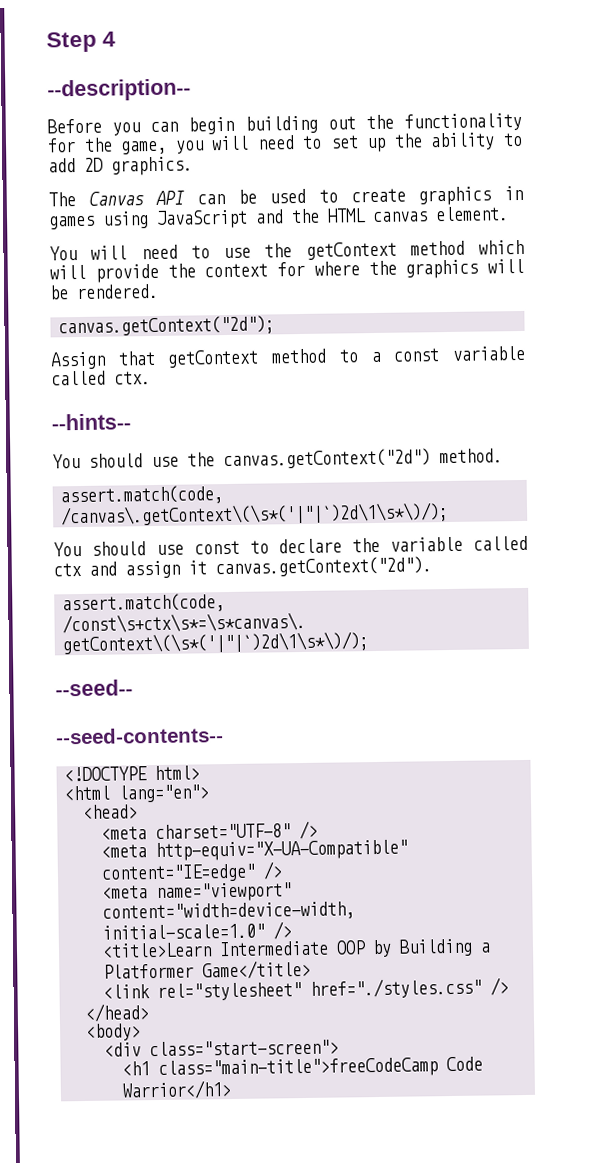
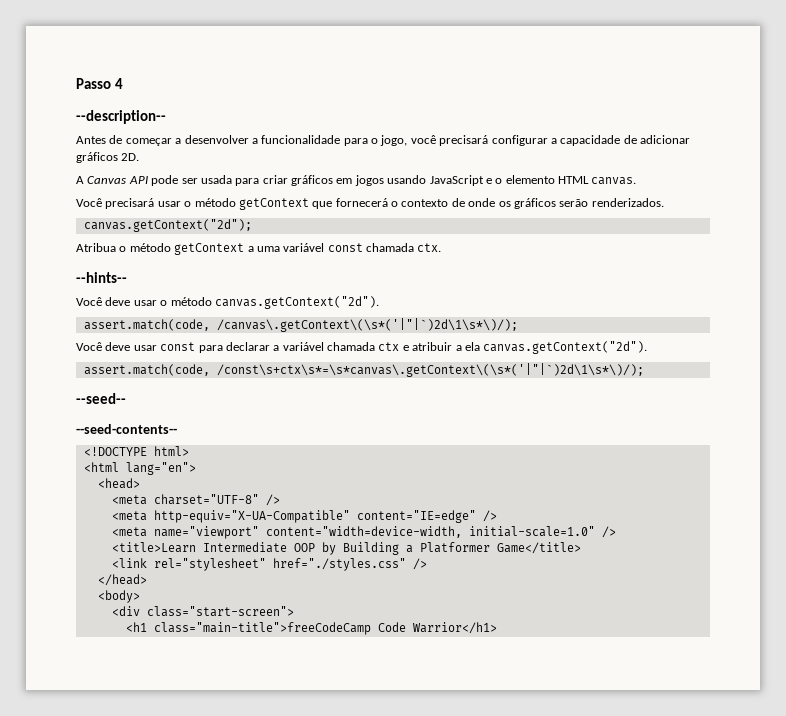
[46,31,97,53] Step -> [76,78,111,89] Passo
[47,112,522,136] [47,132,523,155] [48,156,193,176] [48,185,523,207] [49,206,509,230] [49,239,524,261] [49,258,524,283] [49,283,159,300] [58,315,276,337] [50,345,526,370] [51,370,151,386] [51,413,131,431] [52,448,503,470] [60,485,224,506] [60,501,450,527] [53,535,528,557] [53,560,207,579] Before you can begin building out the functionality for the game, you will need to set up the ability to add 2D graphics. // The Canvas API can be used to create graphics in games using JavaScript and the HTML canvas element. // You will need to use the getContext method which will provide the context for where the graphics will be rendered. // canvas.getContext("2d"); // Assign that getContext method to a const variable called ctx. // --hints-- // You should use the canvas.getContext("2d") method. // assert.match(code, /canvas\.getContext\(\s*('|"|`)2d\1\s*\)/); // You should use const to declare the variable called ctx and assign it -> [76,135,690,146] [76,152,140,163] [76,175,637,186] [76,198,664,210] [83,219,252,232] [76,243,442,255] [76,272,127,283] [76,296,379,309] [83,318,518,332] [76,342,480,353] Antes de começar a desenvolver a funcionalidade para o jogo, você precisará configurar a capacidade de adicionar gráficos 2D. // A Canvas API pode ser usada para criar gráficos em jogos usando JavaScript e o elemento HTML canvas. // Você precisará usar o método getContext que fornecerá o contexto de onde os gráficos serão renderizados. // canvas.getContext("2d"); // Atribua o método getContext a uma variável const chamada ctx. // --hints-- // Você deve usar o método canvas.getContext("2d"). // assert.match(code, /canvas\.getContext\(\s*('|"|`)2d\1\s*\)/); // Você deve usar const para declarar a variável chamada ctx e atribuir a ela

